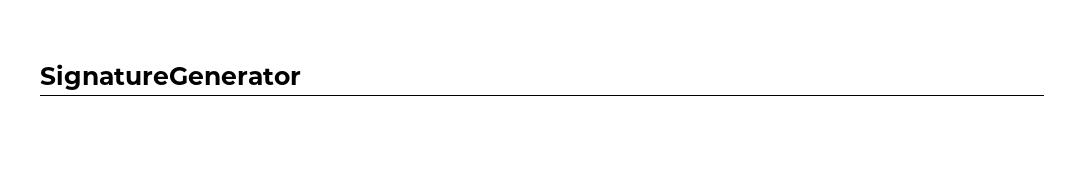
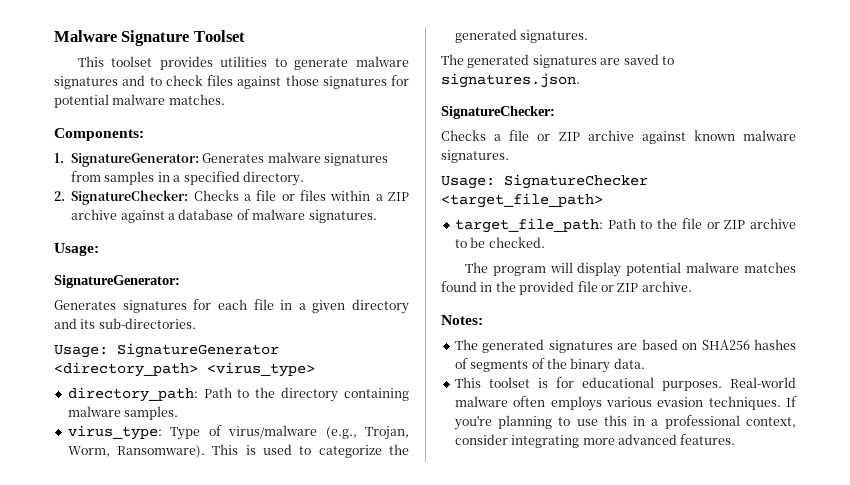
[40,64,301,90] SignatureGenerator -> [54,30,245,46] [77,56,410,70] [54,75,409,89] [54,94,225,108] [54,128,144,141] [54,152,389,167] [71,171,304,186] [54,190,409,205] [71,209,377,223] [54,243,99,256] [54,275,180,288] [54,299,409,314] [54,318,196,329] [54,343,279,358] [54,362,315,377] [67,387,409,402] [67,406,179,420] [67,425,409,440] [67,444,409,458] [454,29,589,43] [441,54,674,68] [441,73,580,88] [441,106,555,119] [441,130,796,144] [441,150,509,163] [441,174,648,189] [441,193,603,208] [454,218,796,233] [454,237,545,248] [464,262,796,277] [441,281,692,295] [441,315,483,325] [454,339,796,353] [454,358,645,373] [454,377,796,391] [454,396,797,411] [453,415,796,430] [454,434,736,448] Malware Signature Toolset // This toolset provides utilities to generate malware signatures and to check files against those signatures for potential malware matches. // Components: // 1. SignatureGenerator: Generates malware signatures from samples in a specified directory. // 2. SignatureChecker: Checks a file or files within a ZIP archive against a database of malware signatures. // Usage: // SignatureGenerator: // Generates signatures for each file in a given directory and its sub-directories. // Usage: SignatureGenerator <directory_path> <virus_type> // directory_path: Path to the directory containing malware samples. // virus_type: Type of virus/malware (e.g., Trojan, Worm, Ransomware). This is used to categorize the generated signatures. // The generated signatures are saved to signatures.json. // SignatureChecker: // Checks a file or ZIP archive against known malware signatures. // Usage: SignatureChecker <target_file_path> // target_file_path: Path to the file or ZIP archive to be checked. // The program will display potential malware matches found in the provided file or ZIP archive. // Notes: // The generated signatures are based on SHA256 hashes of segments of the binary data. // This toolset is for educational purposes. Real-world malware often employs various evasion techniques. If you're planning to use this in a professional context, consider integrating more advanced features.

